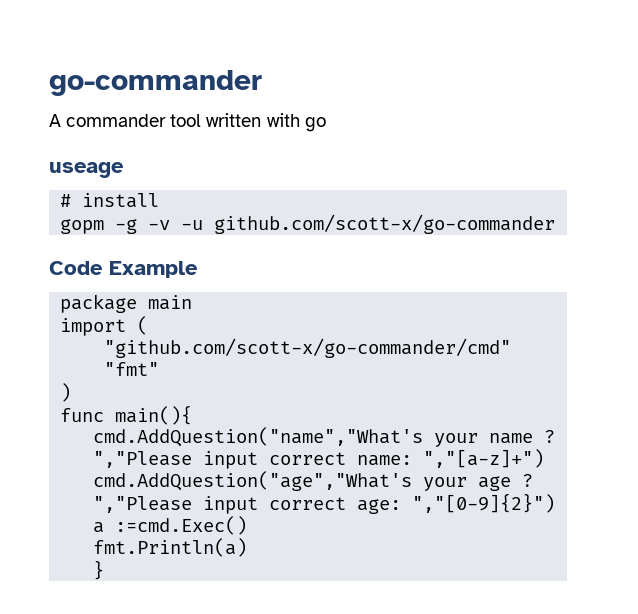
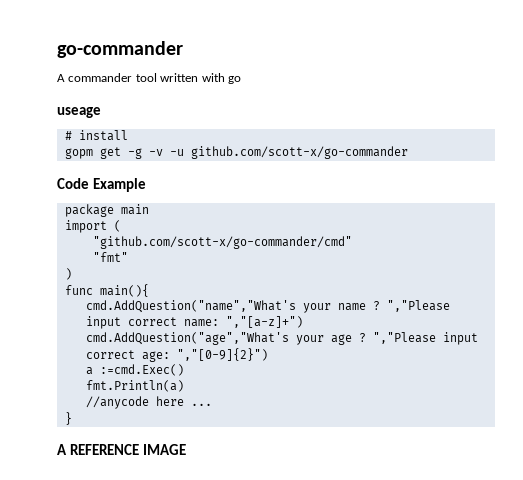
(105, 226) none -> [99,147,121,159] get
[93,560,105,580] } -> [85,396,212,409] [64,412,72,425] [57,444,186,455] //anycode here ... // } // A REFERENCE IMAGE

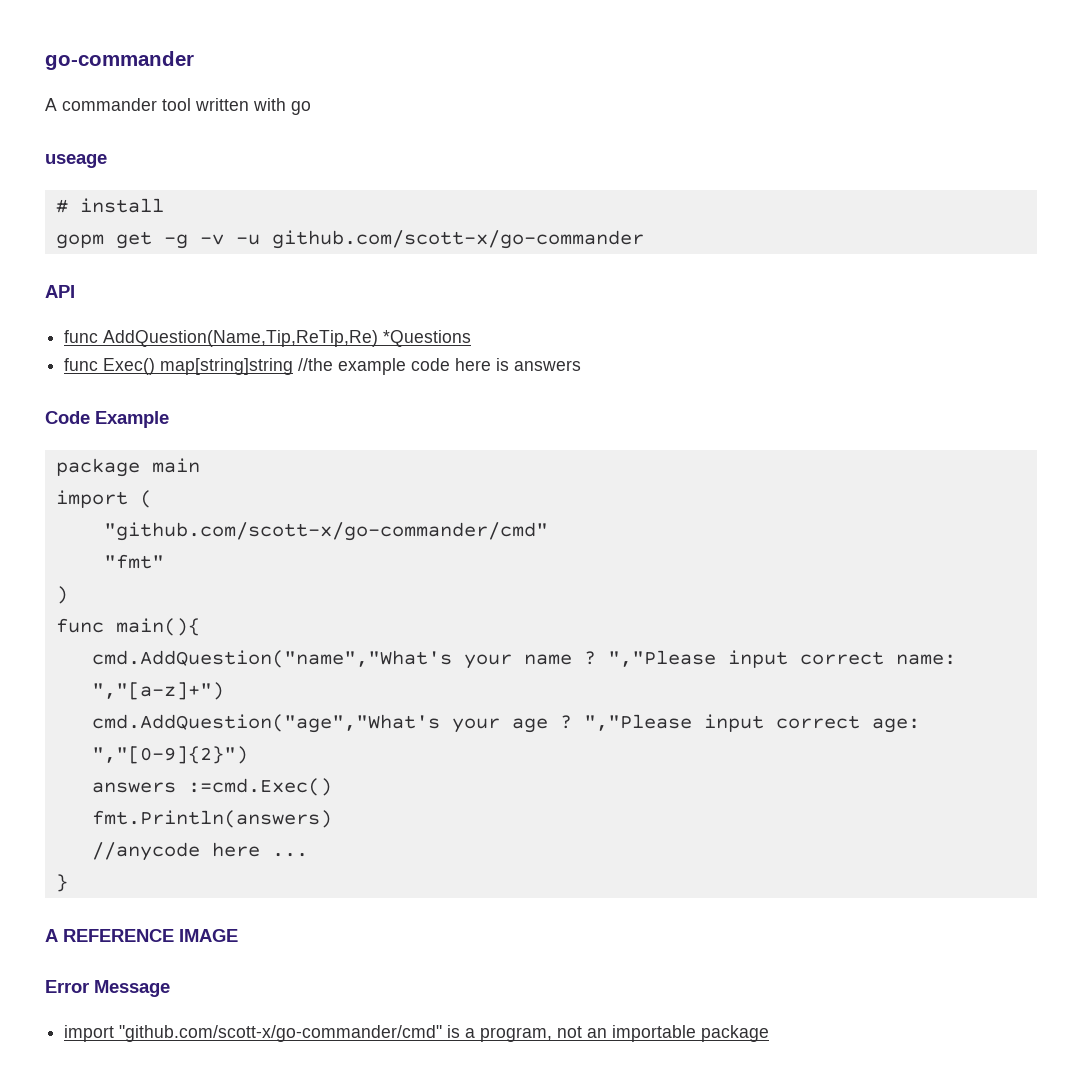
(408, 152) none -> [45,285,75,298] [64,330,472,347] [64,358,582,375] // API // func AddQuestion(Name,Tip,ReTip,Re) *Questions // func Exec() map[string]string //the example code here is answers
[85,367,93,375] a -> [91,782,176,793] answers
[85,380,184,392] fmt.Println(a) -> [91,810,332,828] fmt.Println(answers)
(186, 449) none -> [45,980,170,997] [64,1025,770,1042] // Error Message // import "github.com/scott-x/go-commander/cmd" is a program, not an importable package

